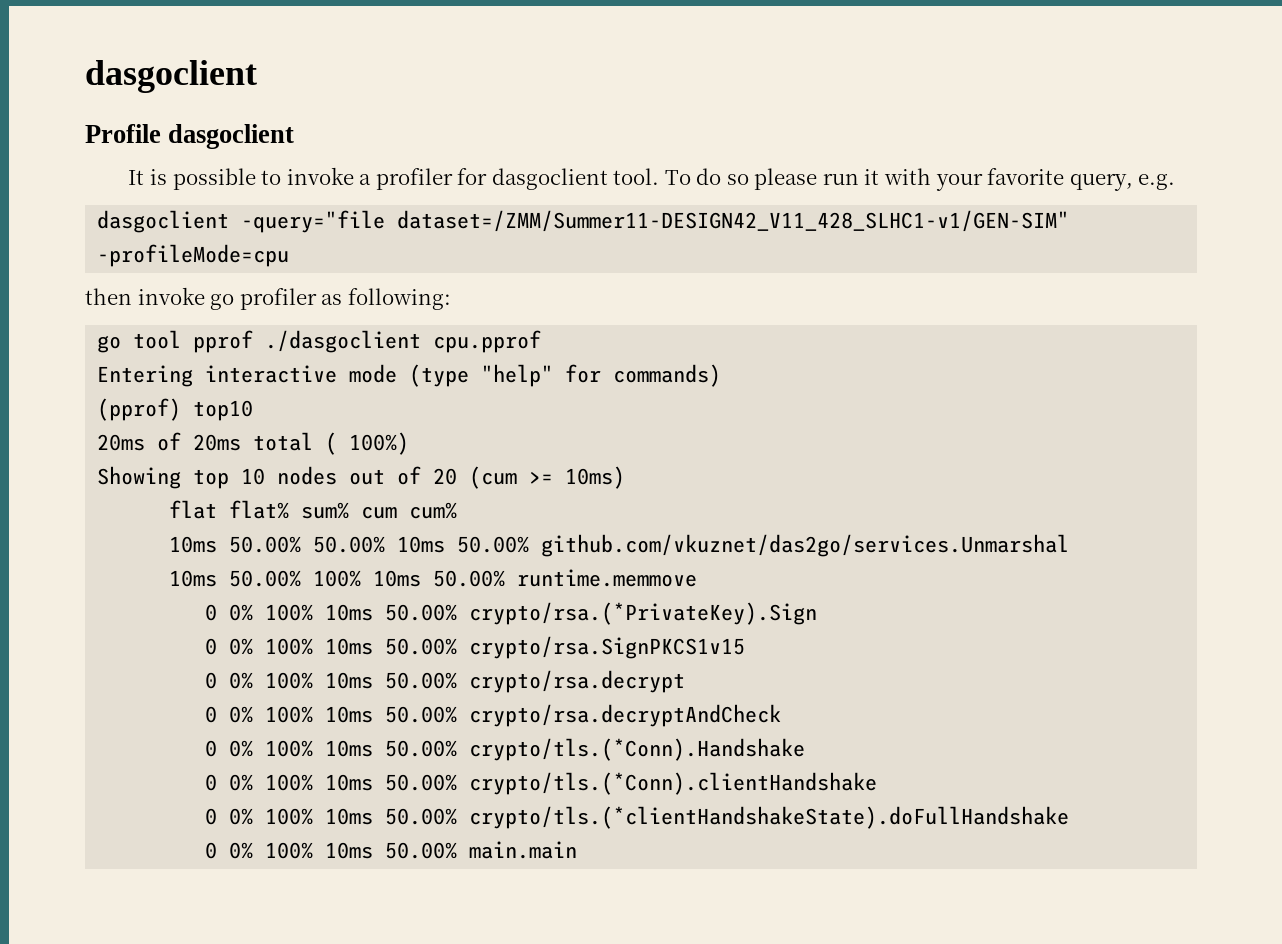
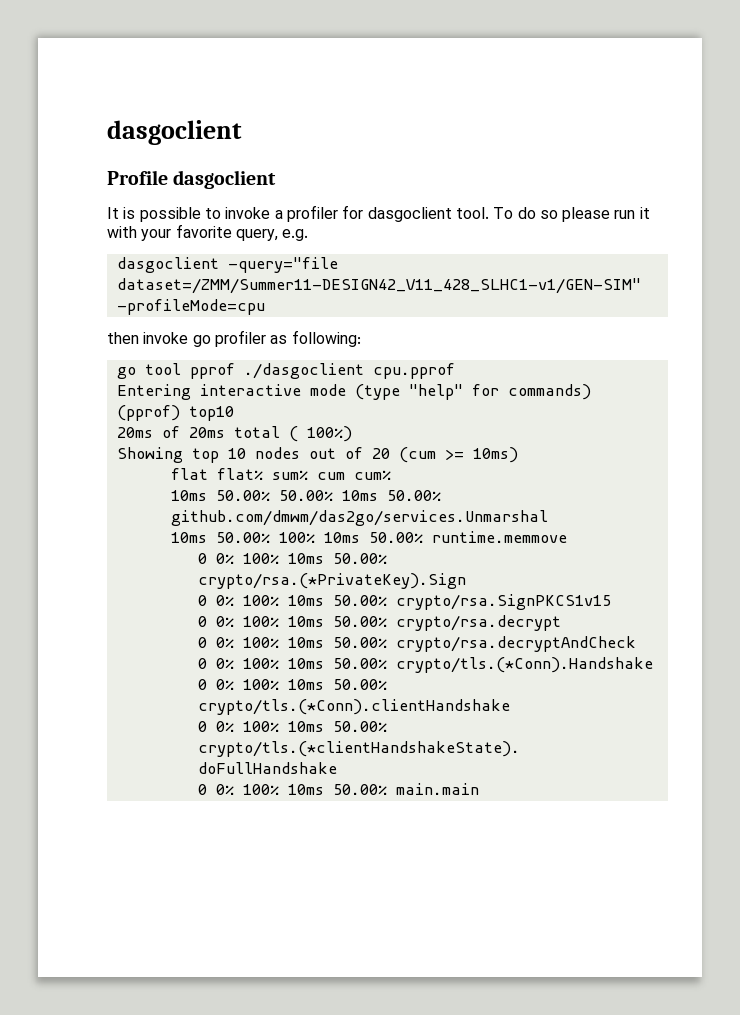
[541,534,1070,557] github.com/vkuznet/das2go/services.Unmarshal -> [170,510,548,526] github.com/dmwm/das2go/services.Unmarshal

